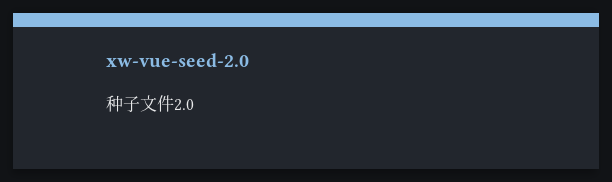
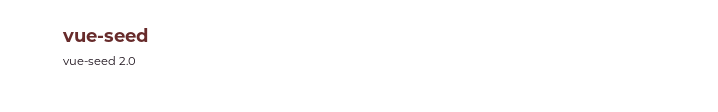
[106,53,249,68] [106,95,174,112] xw-vue-seed-2.0 // 种子文件 -> [62,28,148,42] [63,56,116,65] vue-seed // vue-seed

